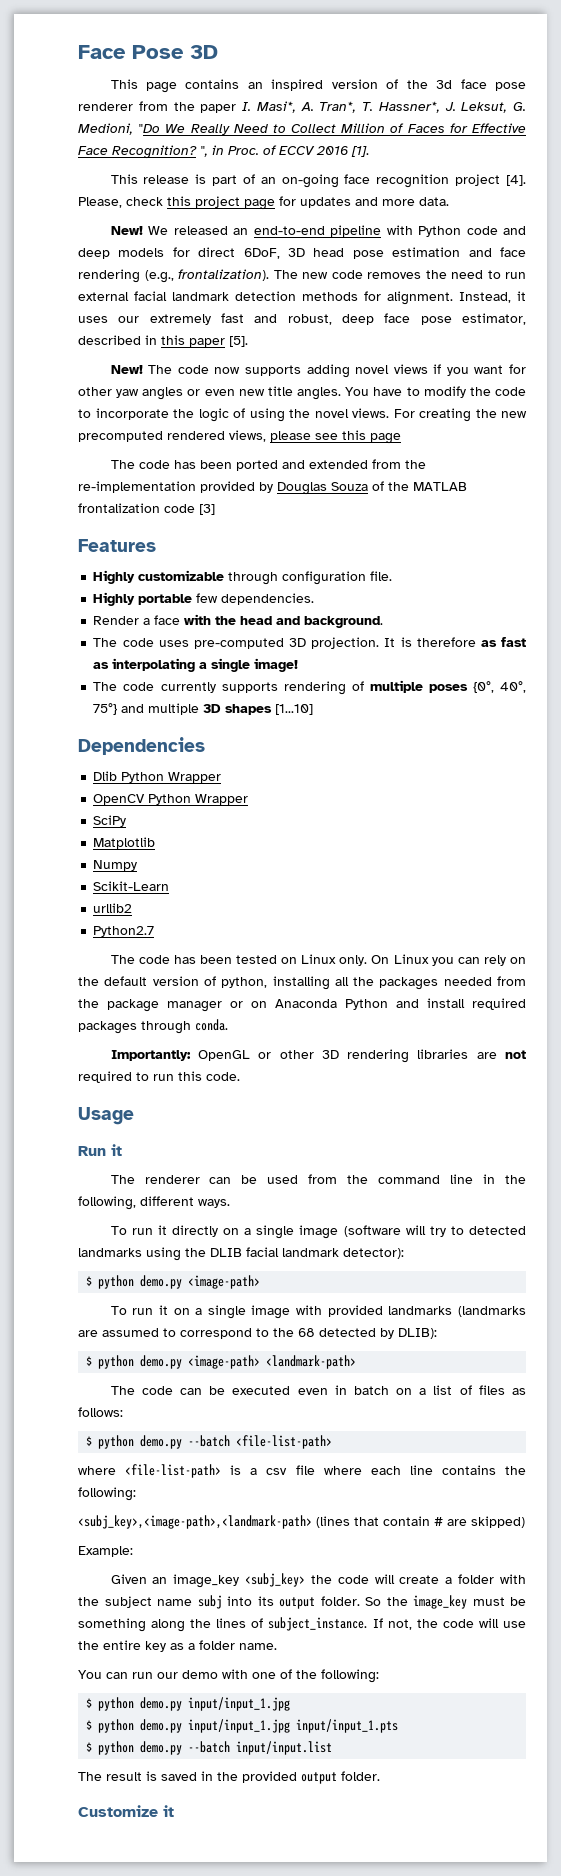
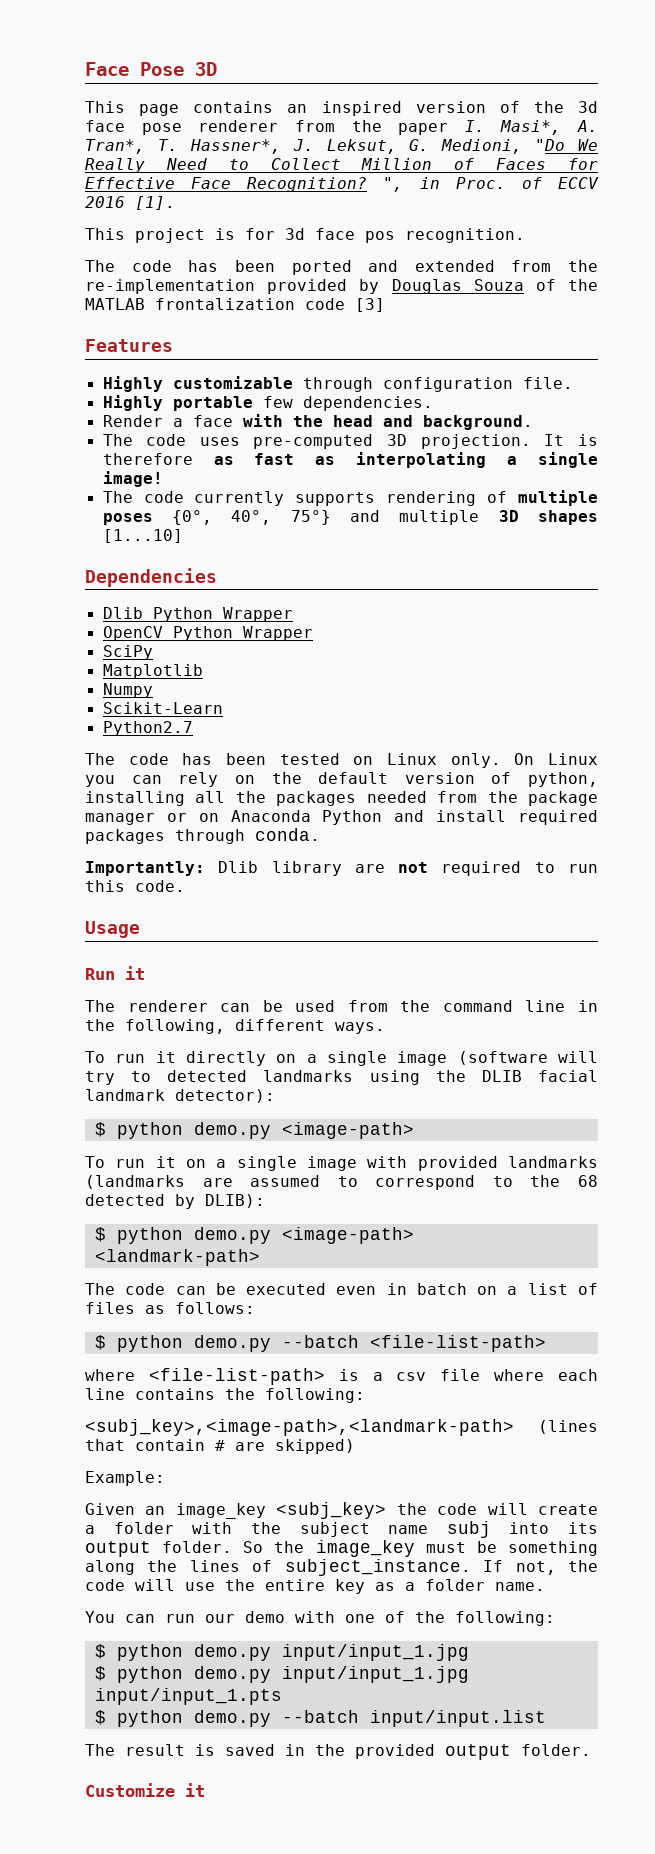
[143,174,526,188] [78,196,449,210] [110,225,527,237] [78,247,526,259] [78,269,526,283] [78,291,526,305] [78,313,526,325] [78,335,248,347] [110,364,526,378] [78,386,526,400] [78,408,527,422] [78,430,401,444] release is part of an on-going face recognition project [4]. Please, check this project page for updates and more data. // New! We released an end-to-end pipeline with Python code and deep models for direct 6DoF, 3D head pose estimation and face rendering (e.g., frontalization). The new code removes the need to run external facial landmark detection methods for alignment. Instead, it uses our extremely fast and robust, deep face pose estimator, described in this paper [5]. // New! The code now supports adding novel views if you want for other yaw angles or even new title angles. You have to modify the code to incorporate the logic of using the novel views. For creating the new precomputed rendered views, please see this page -> [135,228,525,243] project is for 3d face pos recognition.
[93,903,133,913] // urllib2 -> (223, 708) none
[197,1049,469,1063] OpenGL or other 3D rendering libraries -> [218,861,342,876] Dlib library

